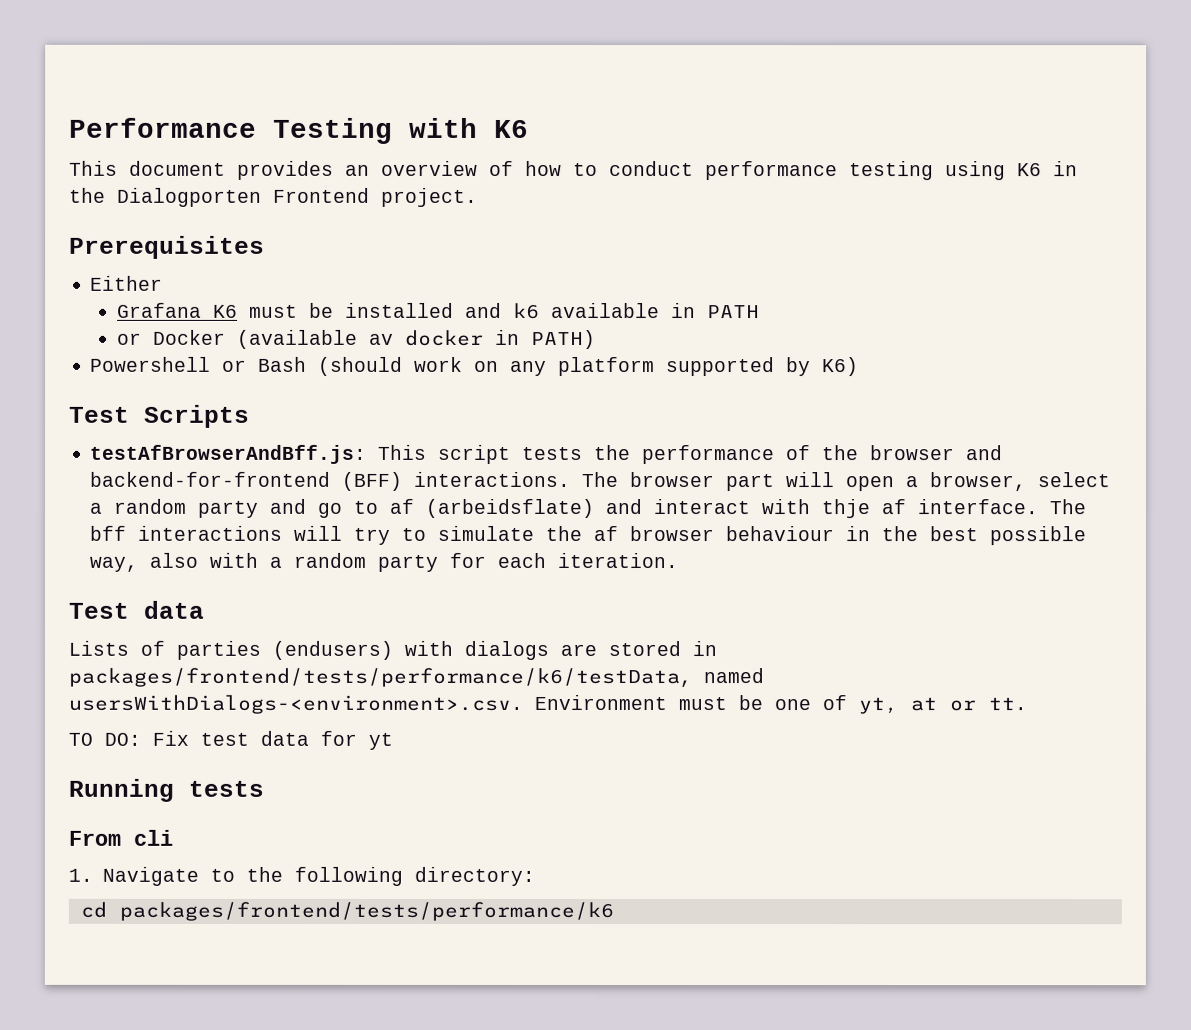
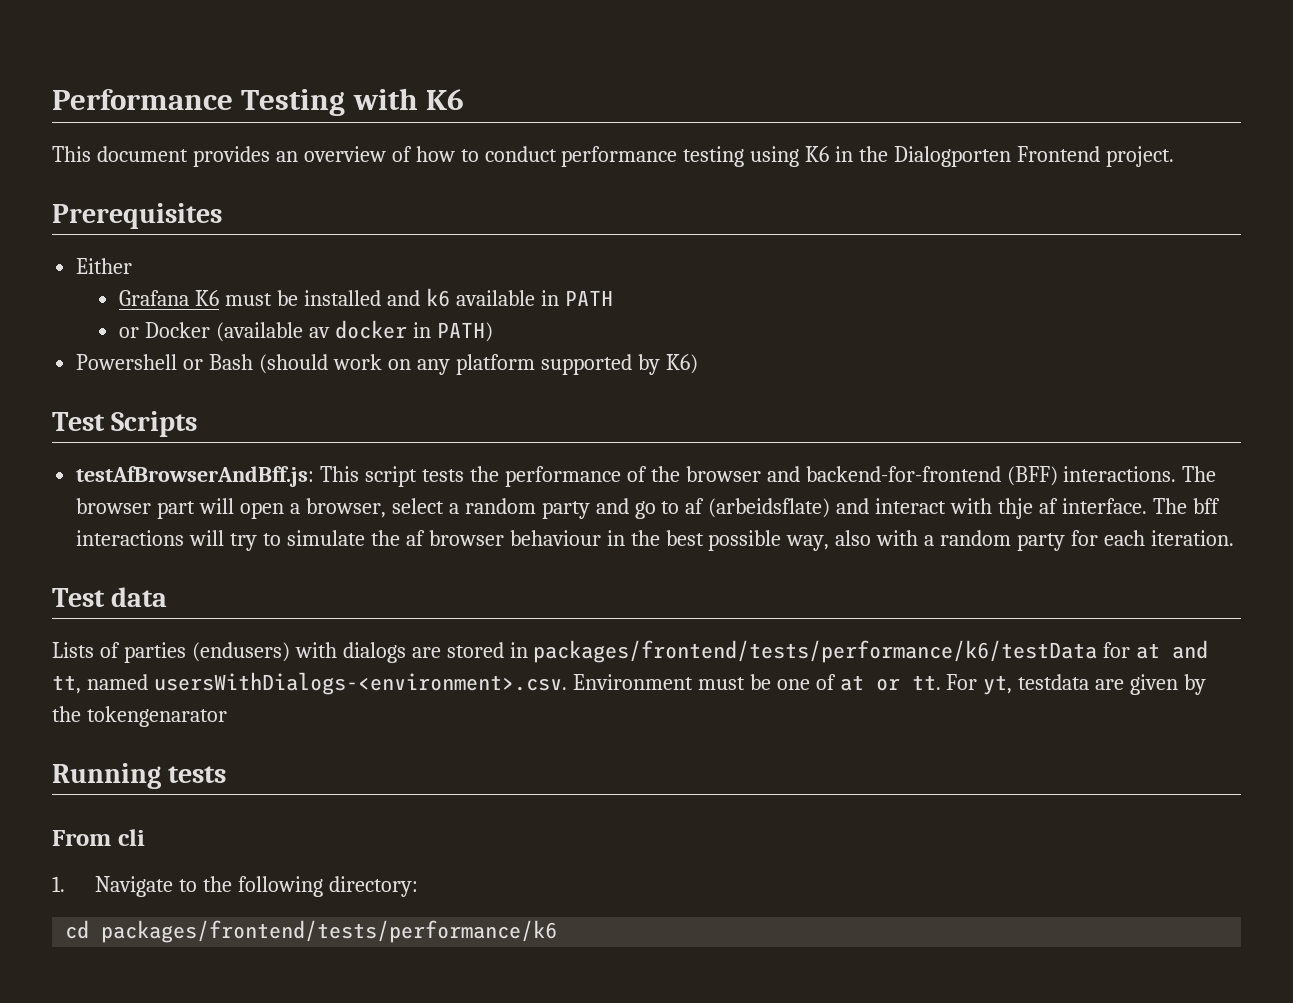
[68,667,692,688] packages/frontend/tests/performance/k6/testData, -> [533,640,1209,663] [52,675,81,694] packages/frontend/tests/performance/k6/testData for at and tt,
[858,697,898,715] yt, -> (836, 682) none
[68,730,393,750] // TO DO: Fix test data for yt -> [946,674,1207,695] [52,706,227,727] For yt, testdata are given by the tokengenarator

